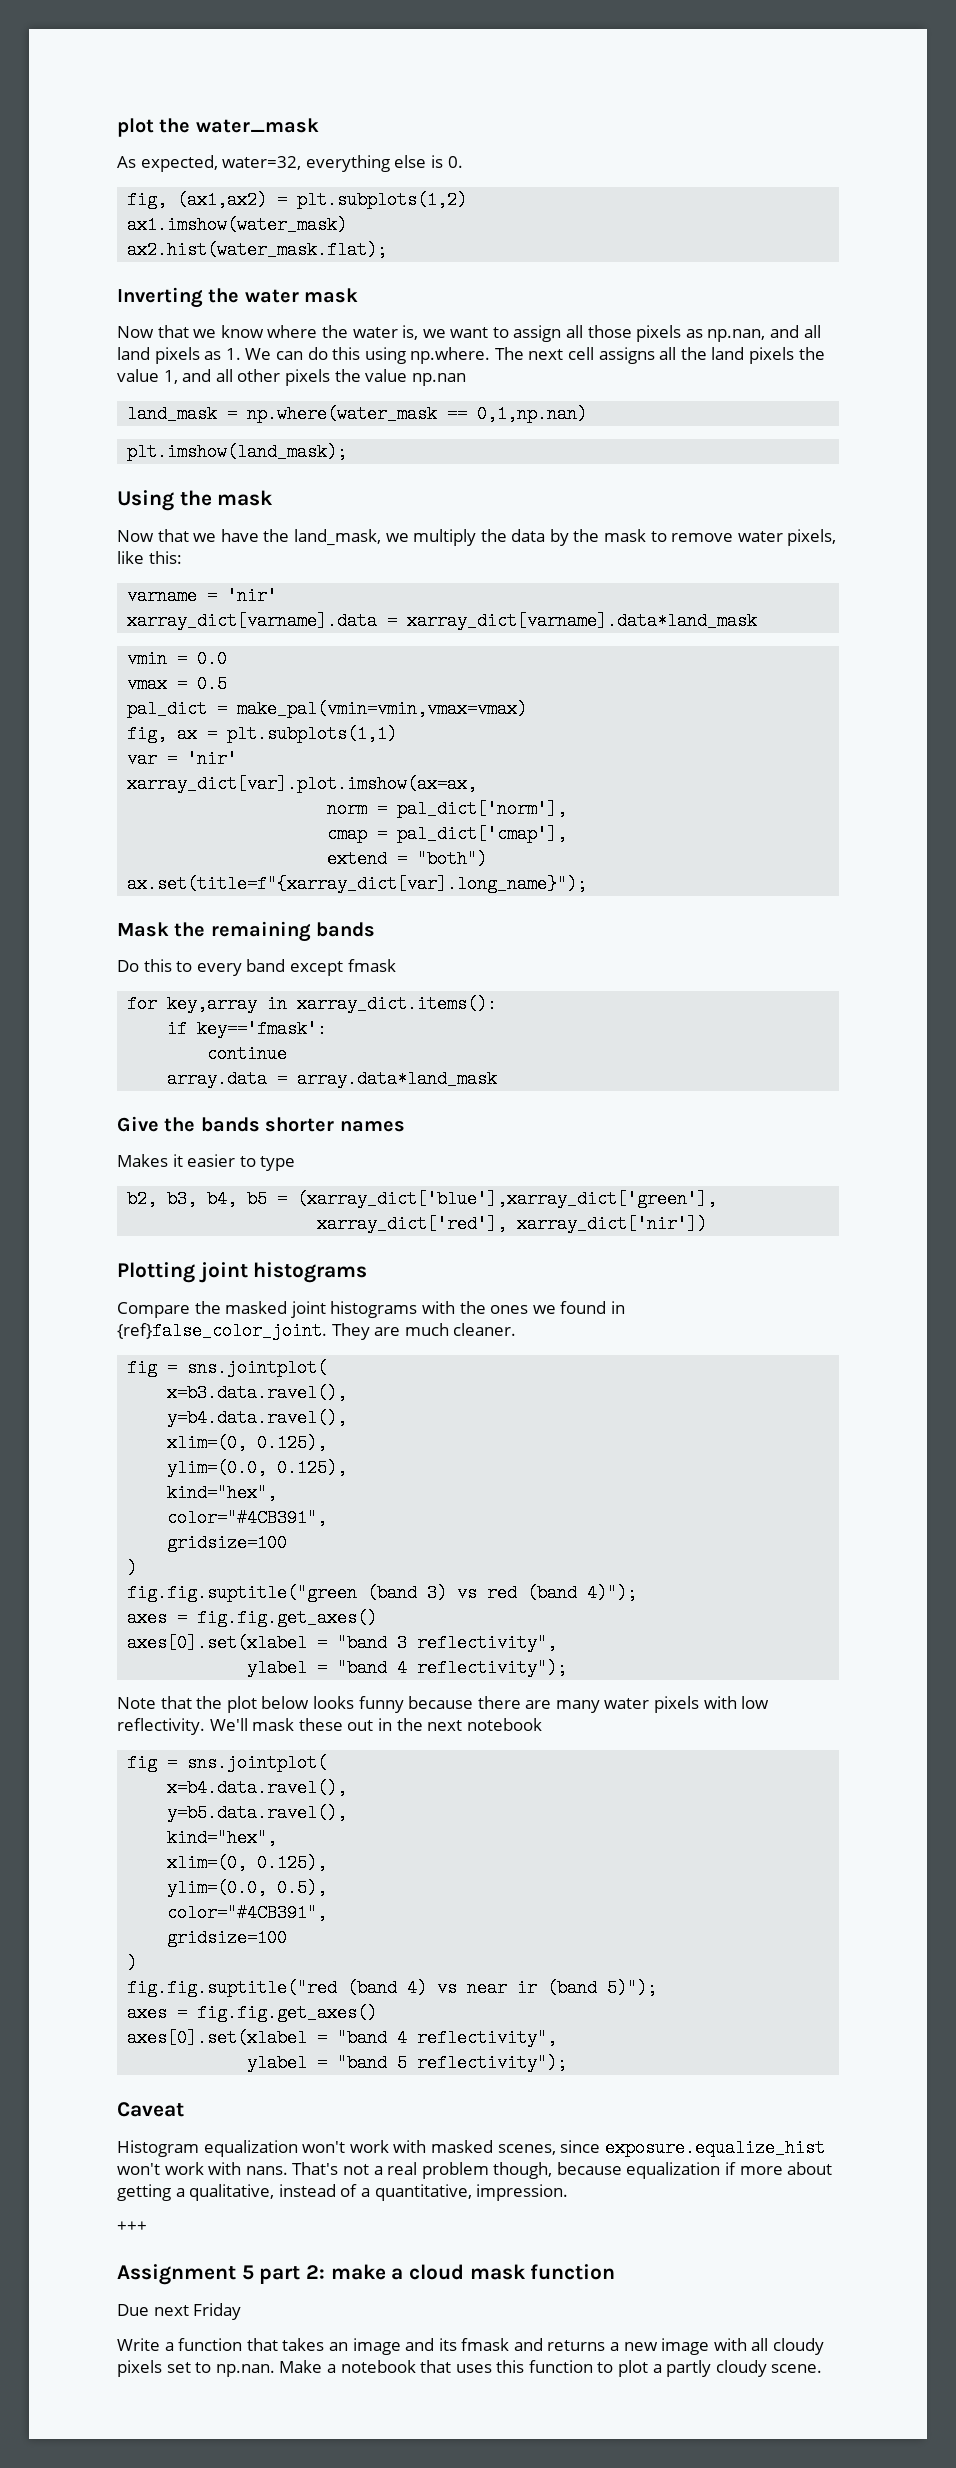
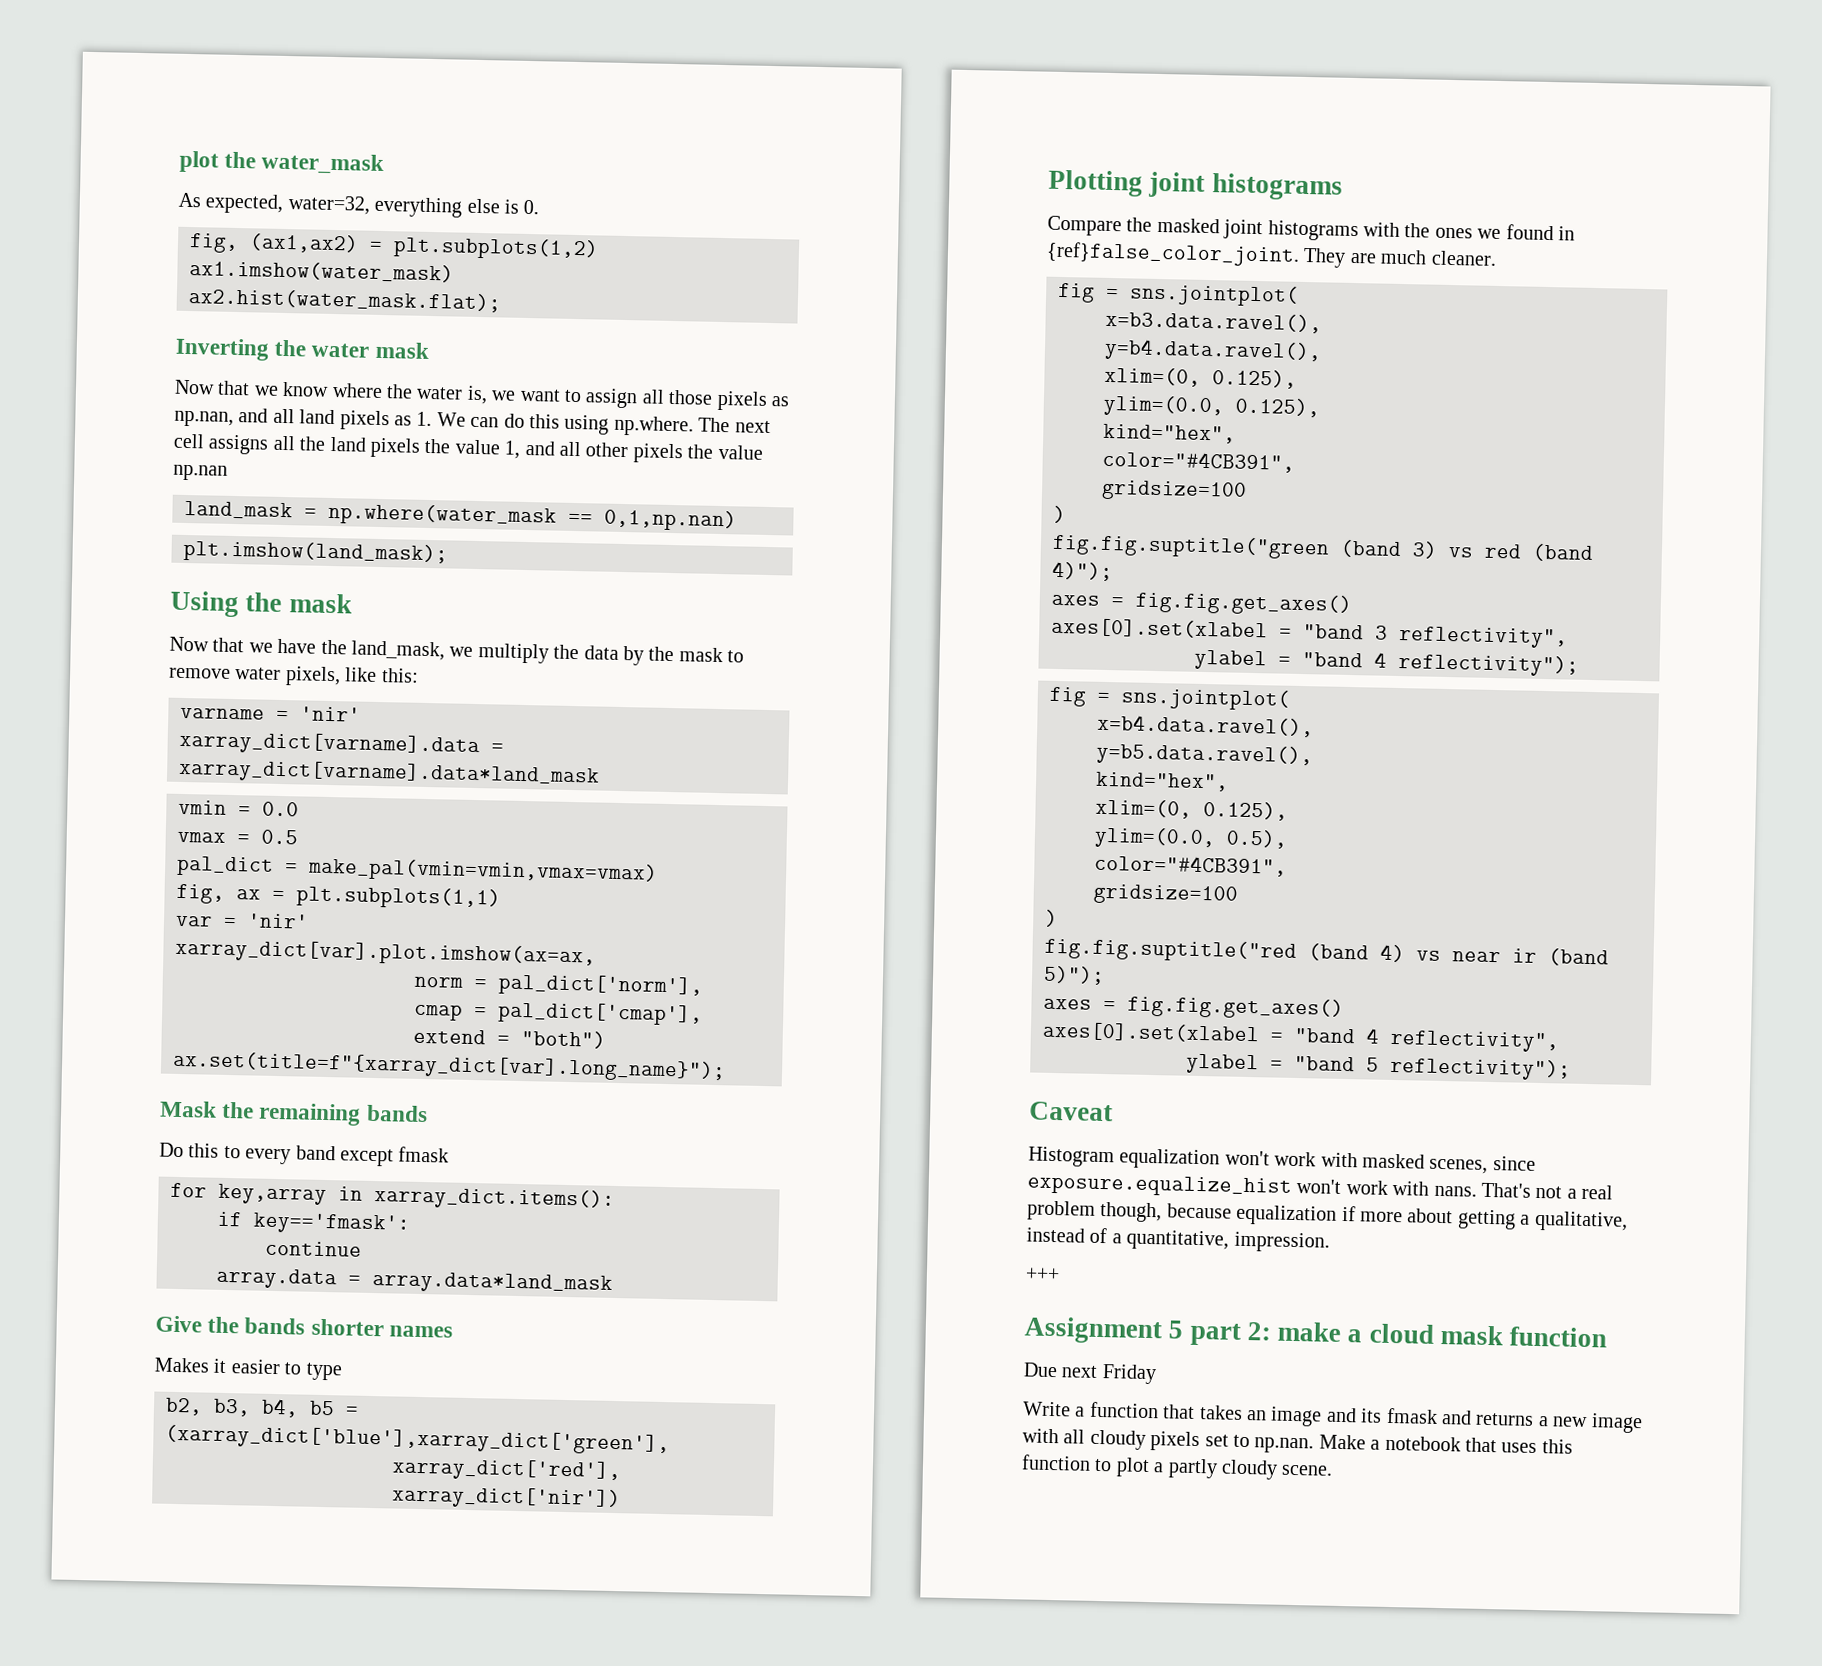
[117,1696,770,1713] [117,1718,542,1735] // Note that the plot below looks funny because there are many water pixels with low reflectivity. We'll mask these out in the next notebook -> (1579, 665) none

